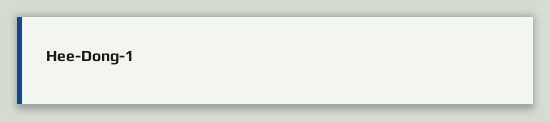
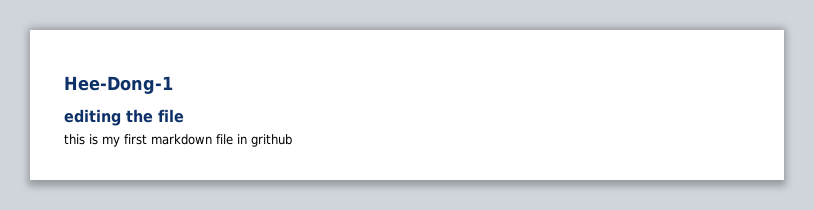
(134, 57) none -> [64,109,184,126] [64,134,292,147] // editing the file // this is my first markdown file in grithub

